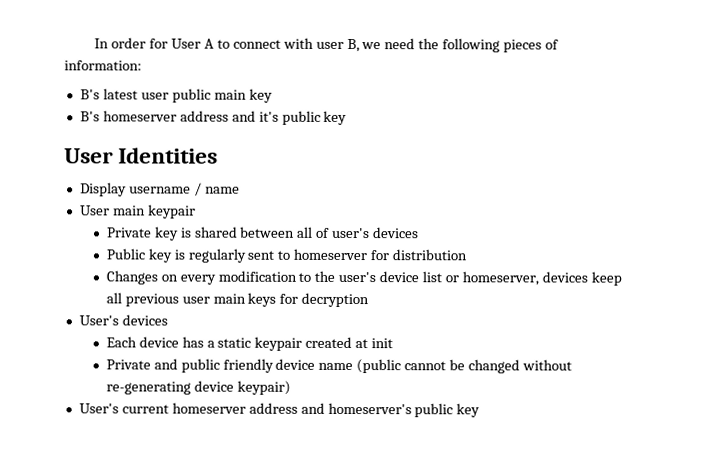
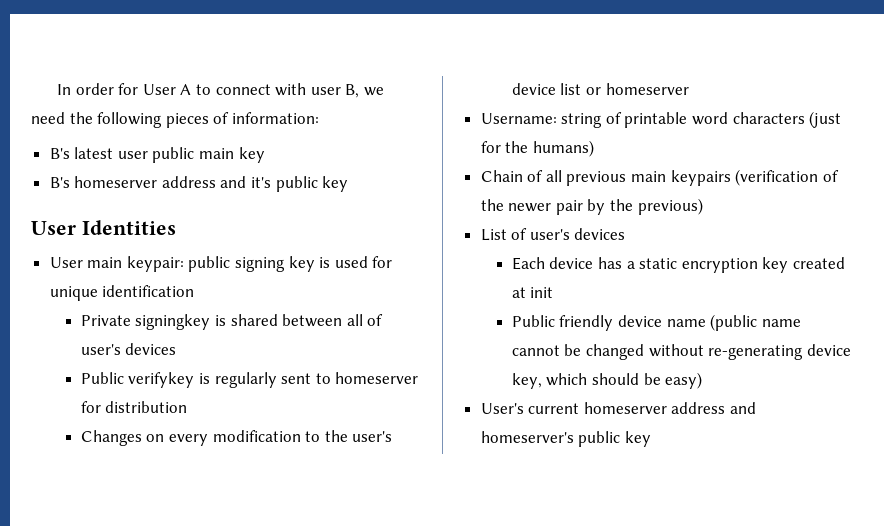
[79,182,240,197] [79,204,196,219] [105,226,179,241] Display username / name // User main keypair // Private key -> [49,256,393,272] [49,285,195,301] [80,314,211,330] User main keypair: public signing key is used for unique identification // Private signingkey
[147,248,172,263] key -> [128,372,195,388] verifykey
[461,271,622,286] [105,292,370,308] [78,315,119,326] homeserver, devices keep all previous user main keys for decryption // User's -> [605,83,689,95] [480,111,842,128] [480,140,594,157] [480,169,839,186] [480,198,703,215] [480,228,570,241] homeserver // Username: string of printable word characters (just for the humans) // Chain of all previous main keypairs (verification of the newer pair by the previous) // List of user's
[254,336,303,351] keypair -> [681,257,789,273] encryption key
[105,358,220,373] Private and public -> [511,315,555,327] Public
(402, 366) none -> [761,319,801,327] name
[236,380,291,395] keypair) -> [511,372,703,389] key, which should be easy)

